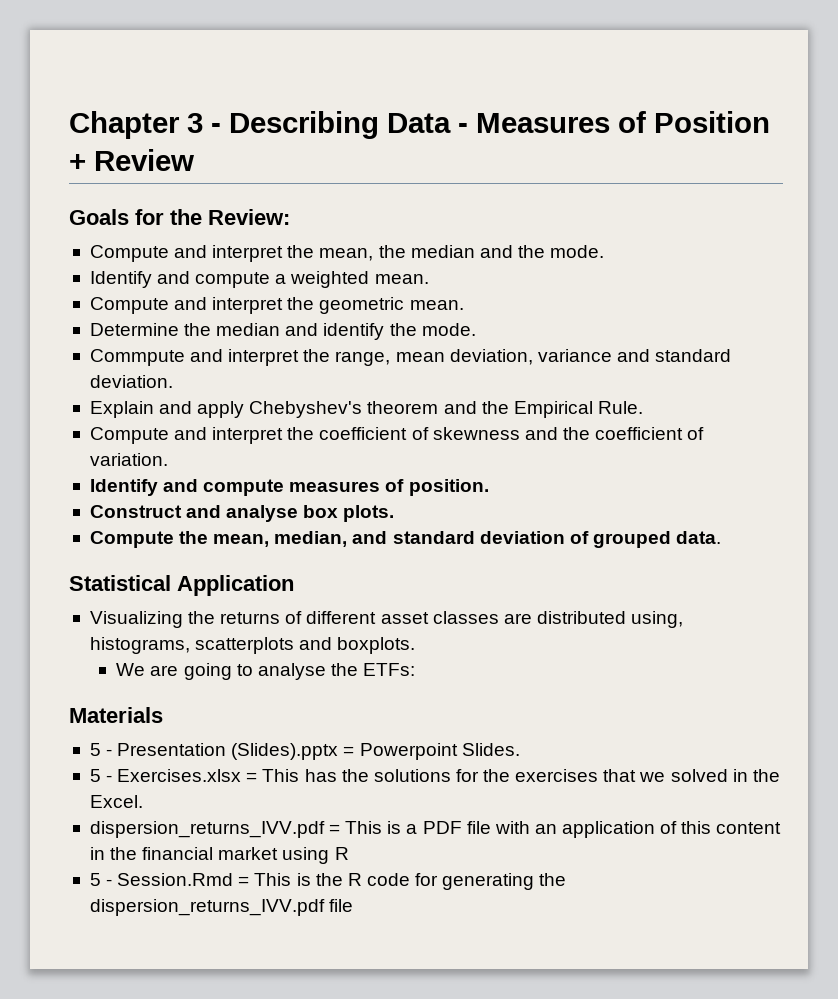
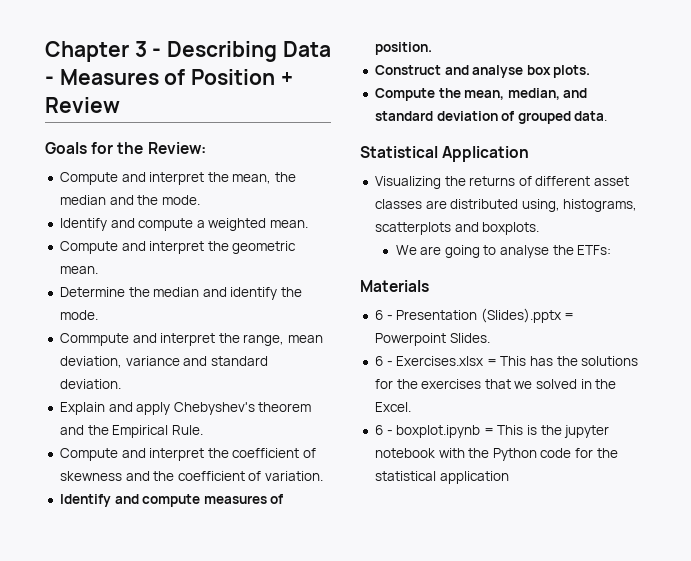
[89,743,101,756] 5 -> [374,310,383,320] 6
[89,769,101,782] 5 -> [374,356,383,366] 6
[89,821,782,838] [89,847,349,864] [89,873,567,890] [89,899,354,916] dispersion_returns_IVV.pdf = This is a PDF file with an application of this content in the financial market using R // 5 - Session.Rmd = This is the R code for generating the dispersion_returns_IVV.pdf file -> [374,425,610,438] [374,448,618,461] [374,471,509,484] 6 - boxplot.ipynb = This is the jupyter notebook with the Python code for the statistical application

